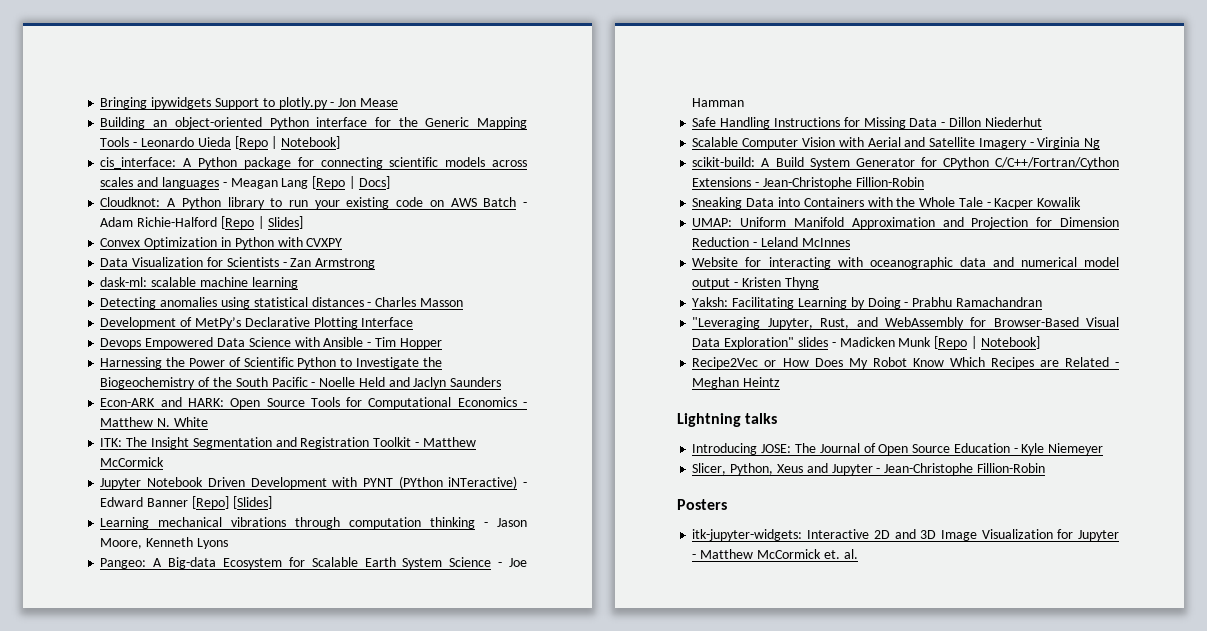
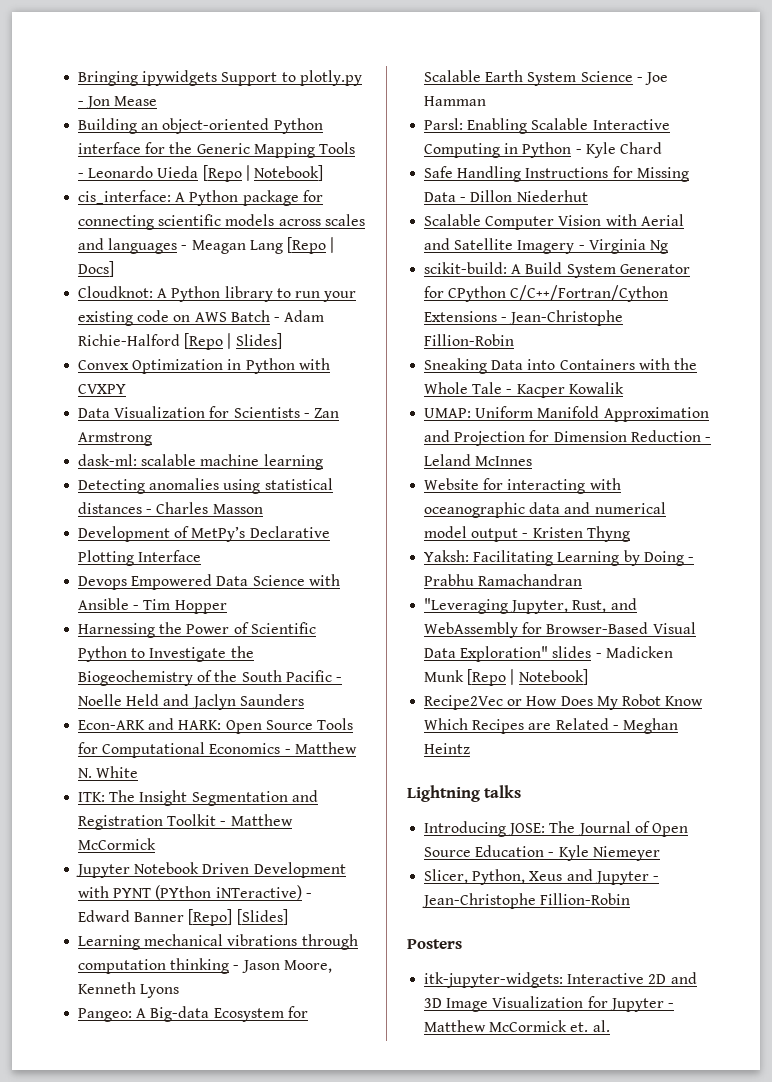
(745, 102) none -> [424,118,670,134] [424,142,662,158] // Parsl: Enabling Scalable Interactive Computing in Python - Kyle Chard

